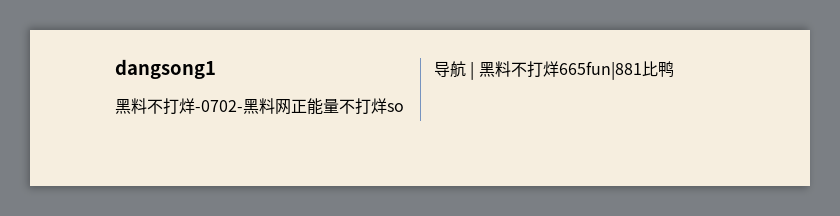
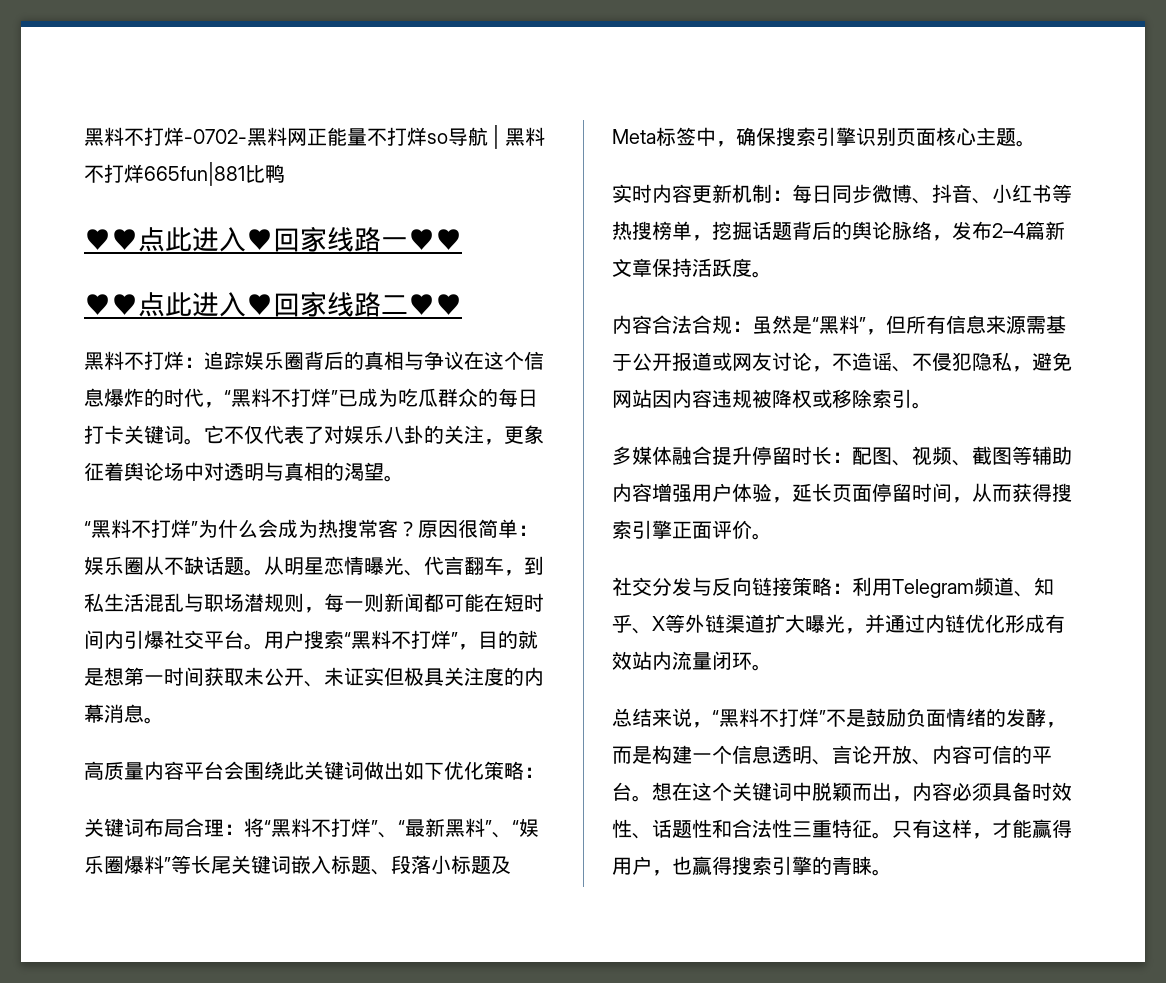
[115,59,216,79] dangsong1 // -> (84, 137) none
(674, 69) none -> [84,226,462,252] [84,291,462,317] [84,351,544,370] [84,388,538,408] [84,425,544,445] [84,462,404,482] [84,519,538,538] [84,556,544,576] [84,593,544,613] [84,630,538,650] [84,667,544,687] [84,704,164,724] [84,761,544,780] [84,818,539,838] [84,855,511,875] [612,127,1036,147] [612,184,1072,204] [612,221,1065,241] [612,258,772,278] [612,315,1066,335] [612,352,1072,372] [612,389,932,409] [612,446,1072,466] [612,483,1072,503] [612,520,772,540] [612,577,1054,598] [612,614,1065,634] [612,651,772,671] [612,708,1066,728] [612,745,1052,765] [612,782,1072,802] [612,819,1072,839] [612,856,892,876] // ♥♥点此进入♥回家线路一♥♥ // ♥♥点此进入♥回家线路二♥♥ // 黑料不打烊：追踪娱乐圈背后的真相与争议在这个信息爆炸的时代，“黑料不打烊”已成为吃瓜群众的每日打卡关键词。它不仅代表了对娱乐八卦的关注，更象征着舆论场中对透明与真相的渴望。 // “黑料不打烊”为什么会成为热搜常客？原因很简单：娱乐圈从不缺话题。从明星恋情曝光、代言翻车，到私生活混乱与职场潜规则，每一则新闻都可能在短时间内引爆社交平台。用户搜索“黑料不打烊”，目的就是想第一时间获取未公开、未证实但极具关注度的内幕消息。 // 高质量内容平台会围绕此关键词做出如下优化策略： // 关键词布局合理：将“黑料不打烊”、“最新黑料”、“娱乐圈爆料”等长尾关键词嵌入标题、段落小标题及Meta标签中，确保搜索引擎识别页面核心主题。 // 实时内容更新机制：每日同步微博、抖音、小红书等热搜榜单，挖掘话题背后的舆论脉络，发布2–4篇新文章保持活跃度。 // 内容合法合规：虽然是“黑料”，但所有信息来源需基于公开报道或网友讨论，不造谣、不侵犯隐私，避免网站因内容违规被降权或移除索引。 // 多媒体融合提升停留时长：配图、视频、截图等辅助内容增强用户体验，延长页面停留时间，从而获得搜索引擎正面评价。 // 社交分发与反向链接策略：利用Telegram频道、知乎、X等外链渠道扩大曝光，并通过内链优化形成有效站内流量闭环。 // 总结来说，“黑料不打烊”不是鼓励负面情绪的发酵，而是构建一个信息透明、言论开放、内容可信的平台。想在这个关键词中脱颖而出，内容必须具备时效性、话题性和合法性三重特征。只有这样，才能赢得用户，也赢得搜索引擎的青睐。

